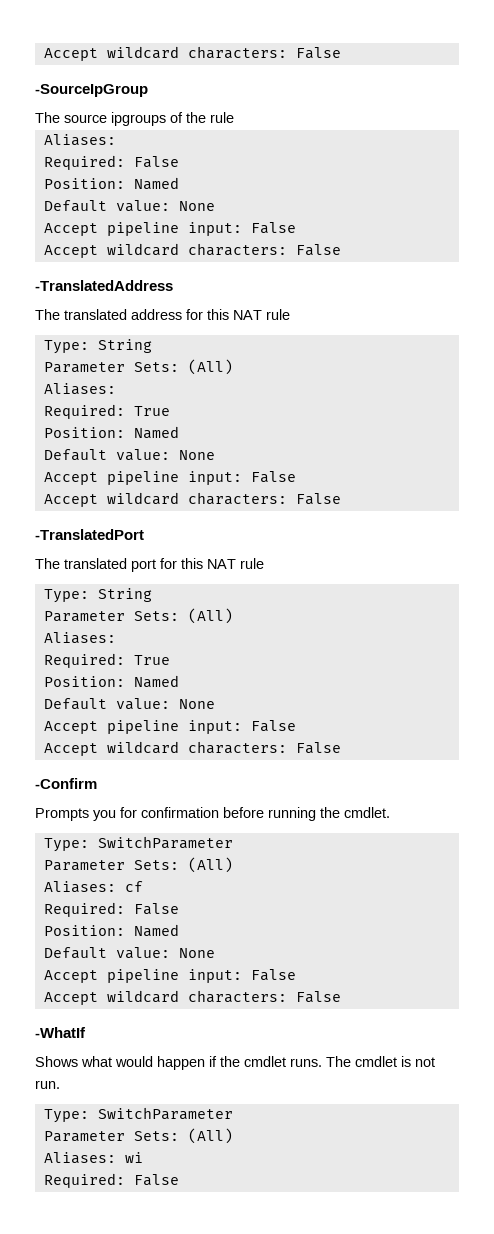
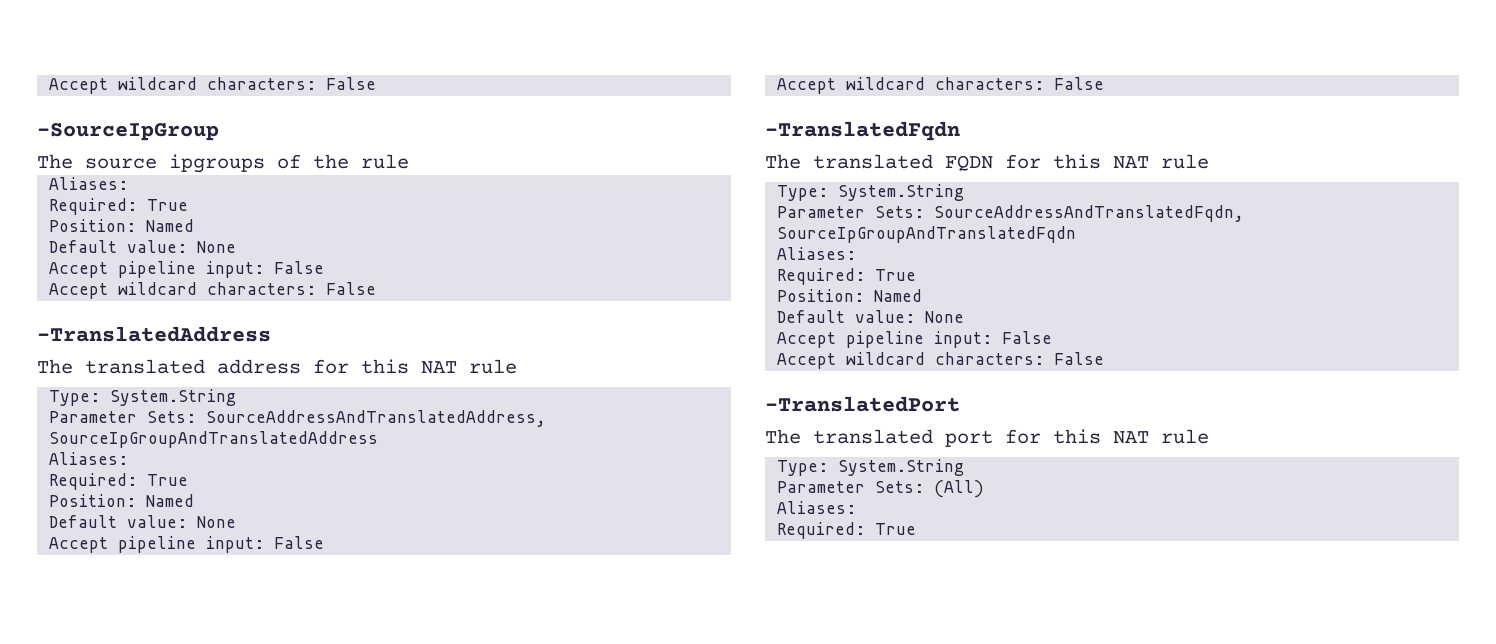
[133,156,179,168] False -> [147,199,189,211] True
[97,339,152,353] [43,359,233,375] String // Parameter Sets: (All) -> [110,389,237,406] [49,410,547,427] [49,431,379,448] [49,452,129,465] [49,473,189,490] [49,494,195,507] [49,515,237,528] [49,536,325,553] [777,77,1105,94] [765,121,960,141] [765,154,1209,171] [777,184,965,201] [777,205,1245,222] [777,226,1077,243] System.String // Parameter Sets: SourceAddressAndTranslatedAddress, SourceIpGroupAndTranslatedAddress // Aliases: // Required: True // Position: Named // Default value: None // Accept pipeline input: False // Accept wildcard characters: False // -TranslatedFqdn // The translated FQDN for this NAT rule // Type: System.String // Parameter Sets: SourceAddressAndTranslatedFqdn, SourceIpGroupAndTranslatedFqdn
[97,588,152,602] [43,608,233,624] [43,632,116,644] [43,653,170,668] [43,675,179,688] [43,698,215,710] [43,720,296,734] [43,741,341,756] [35,778,97,789] [35,807,390,821] [43,836,233,852] [43,857,233,873] [43,881,143,893] [43,902,179,917] [43,924,179,937] [43,947,215,959] [43,969,296,983] [43,990,341,1005] [35,1027,86,1038] [35,1056,435,1070] [35,1080,60,1089] [43,1107,233,1123] [43,1128,233,1144] [43,1152,143,1164] [43,1173,179,1188] String // Parameter Sets: (All) // Aliases: // Required: True // Position: Named // Default value: None // Accept pipeline input: False // Accept wildcard characters: False // -Confirm // Prompts you for confirmation before running the cmdlet. // Type: SwitchParameter // Parameter Sets: (All) // Aliases: cf // Required: False // Position: Named // Default value: None // Accept pipeline input: False // Accept wildcard characters: False // -WhatIf // Shows what would happen if the cmdlet runs. The cmdlet is not run. // Type: SwitchParameter // Parameter Sets: (All) // Aliases: wi // Required: False -> [838,459,965,476] [777,480,985,498] [777,501,857,514] [777,522,917,539] System.String // Parameter Sets: (All) // Aliases: // Required: True

